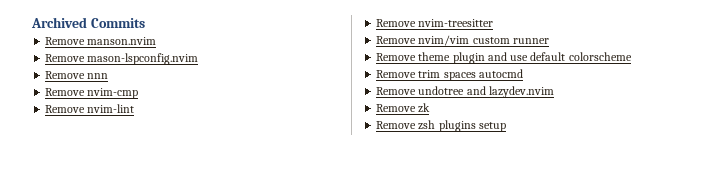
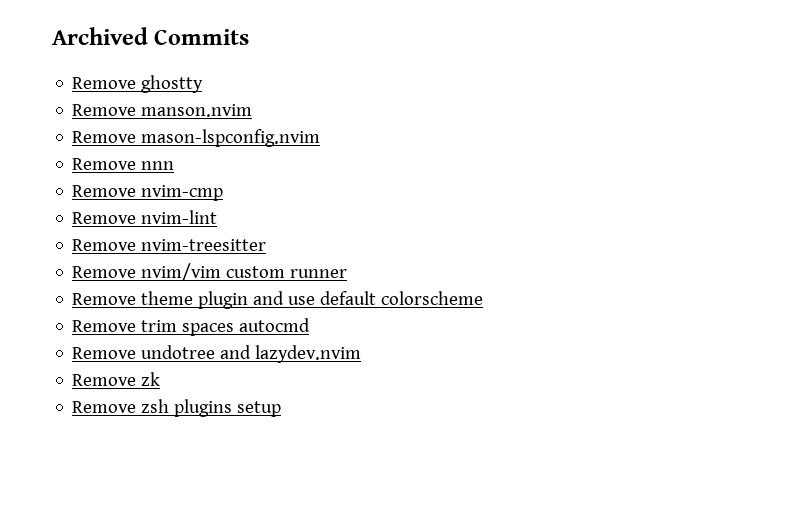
(145, 23) none -> [72,75,204,93] // Remove ghostty

